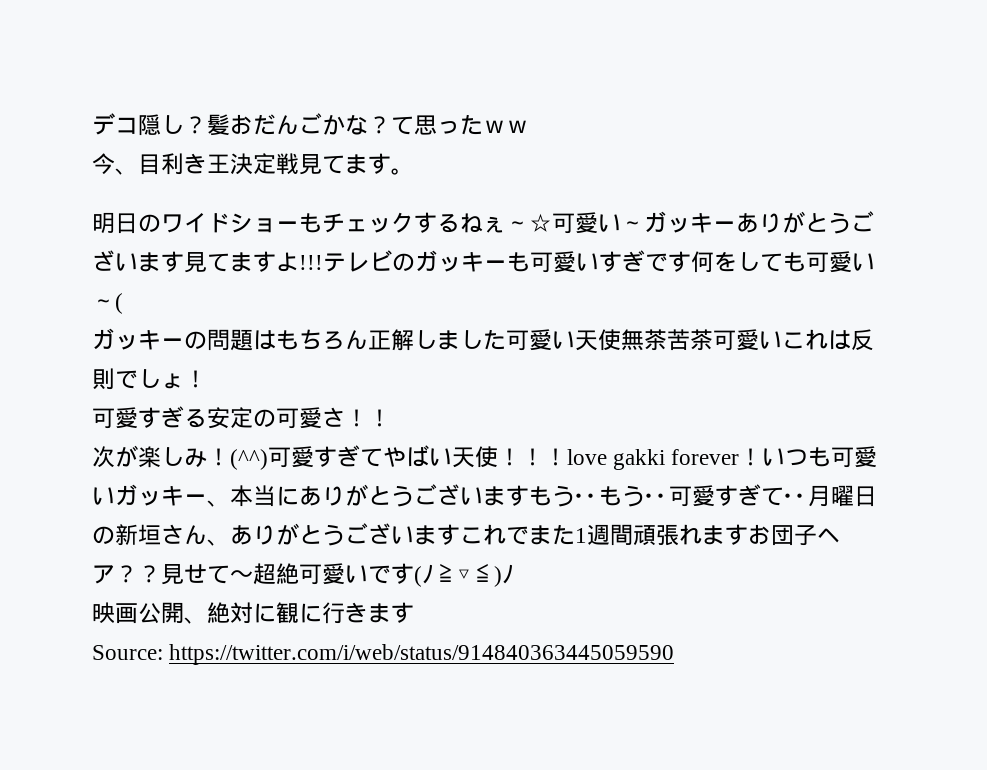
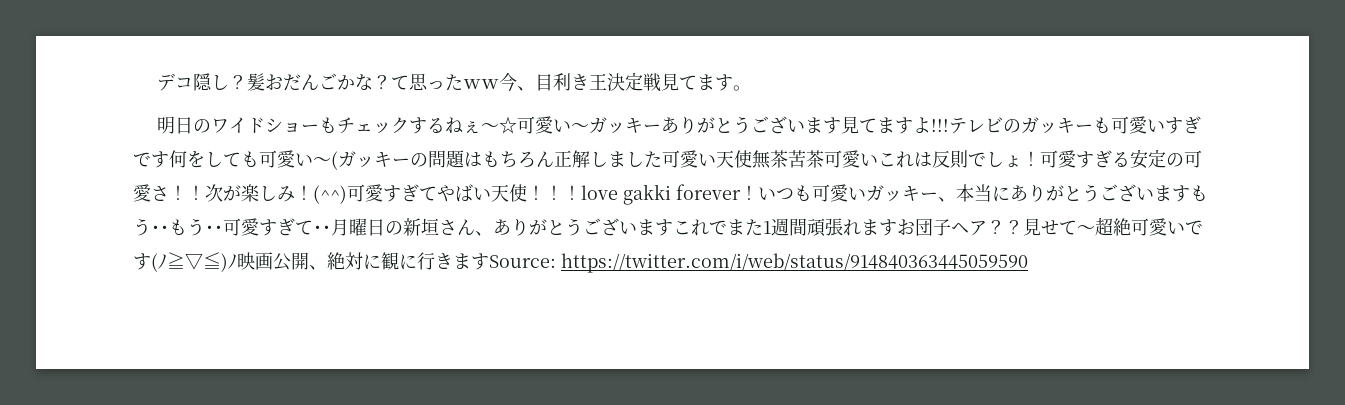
(529, 126) // -> (500, 84) none
(123, 303) // -> (338, 160) none
(207, 379) // -> (1040, 158) none
(391, 418) // -> (205, 192) none
(514, 574) // -> (237, 261) none
(414, 612) // -> (489, 261) none

